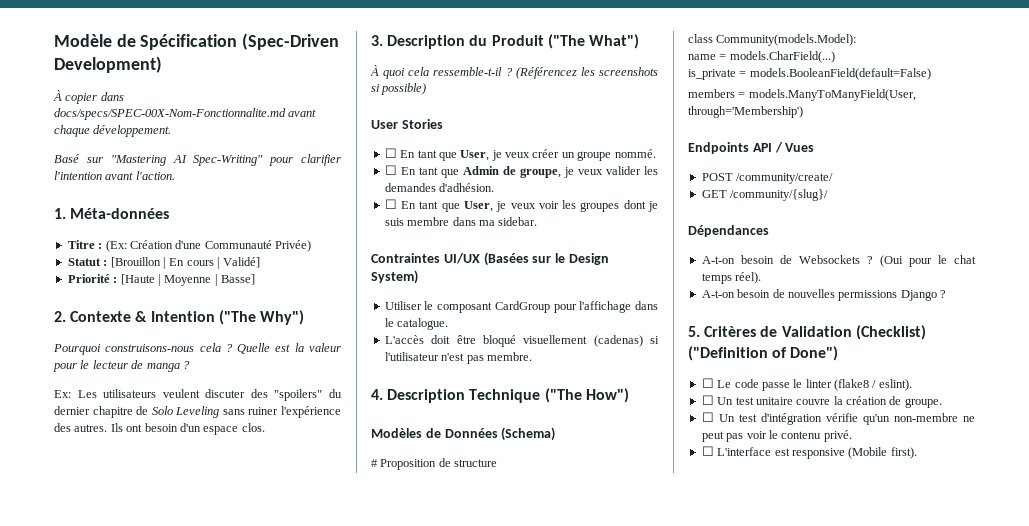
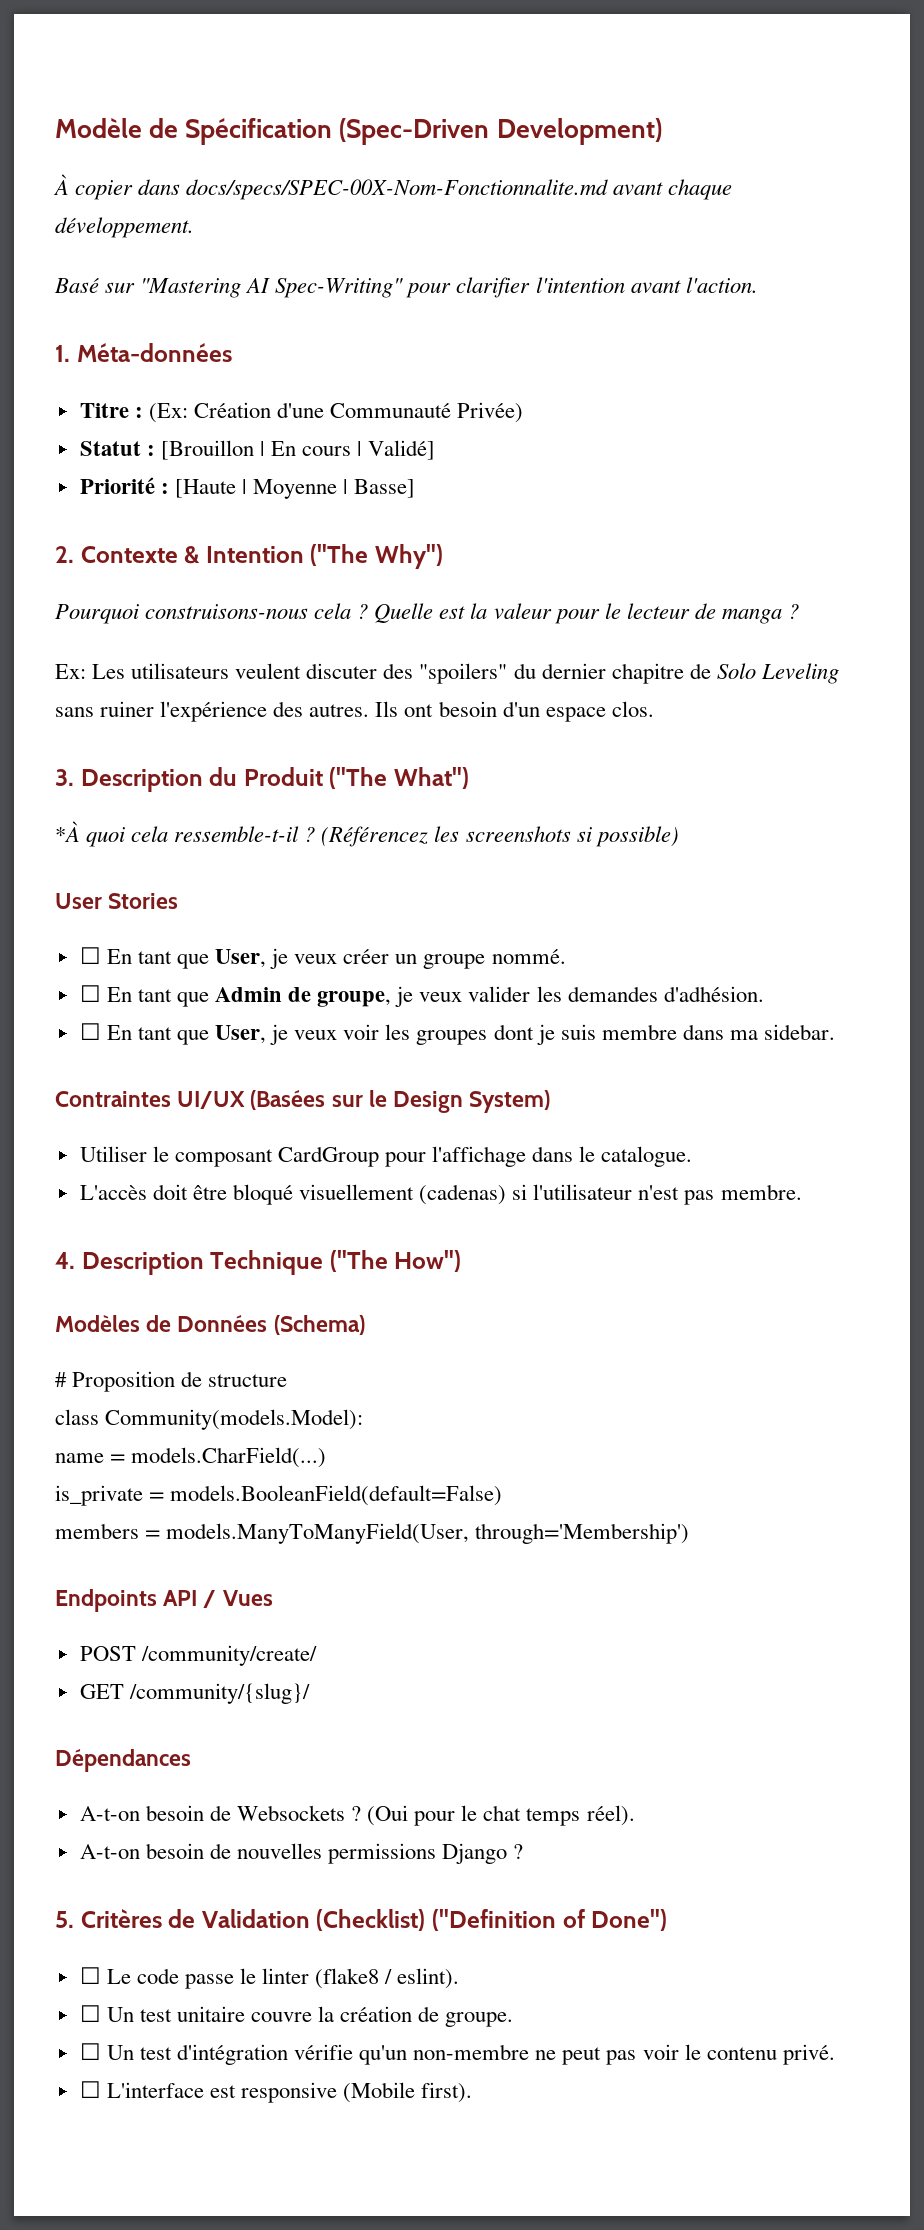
[370,65,379,76] À -> [55,821,80,842] *À

